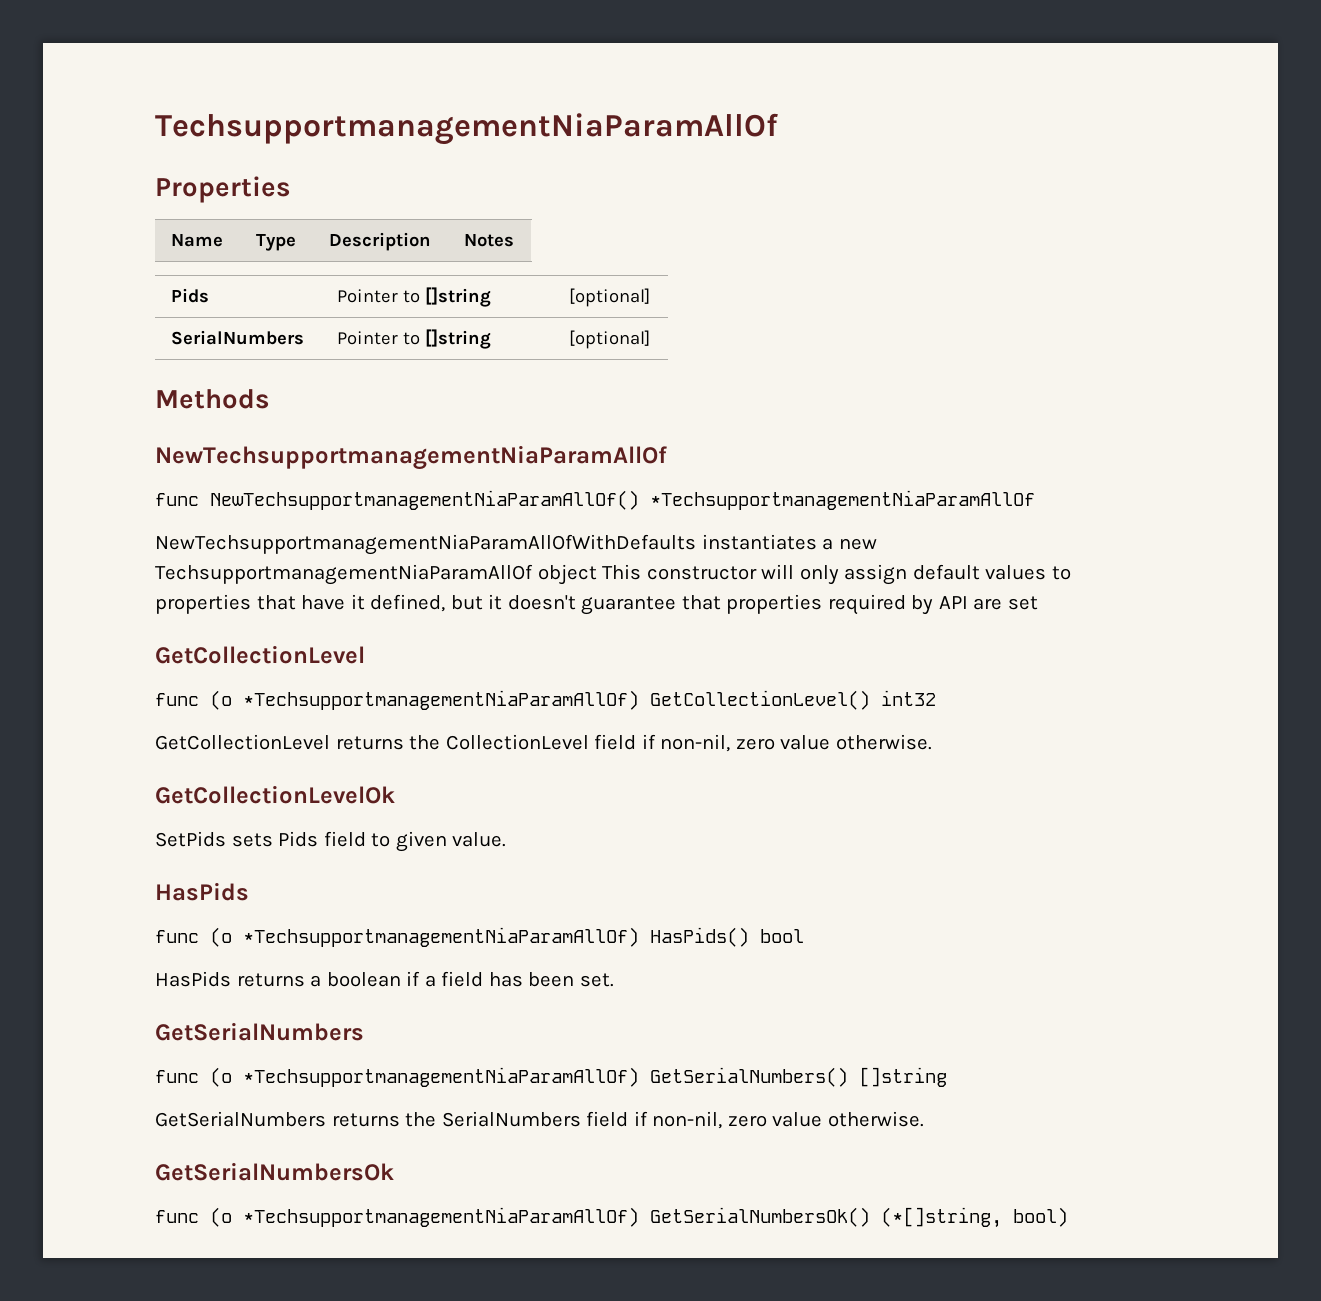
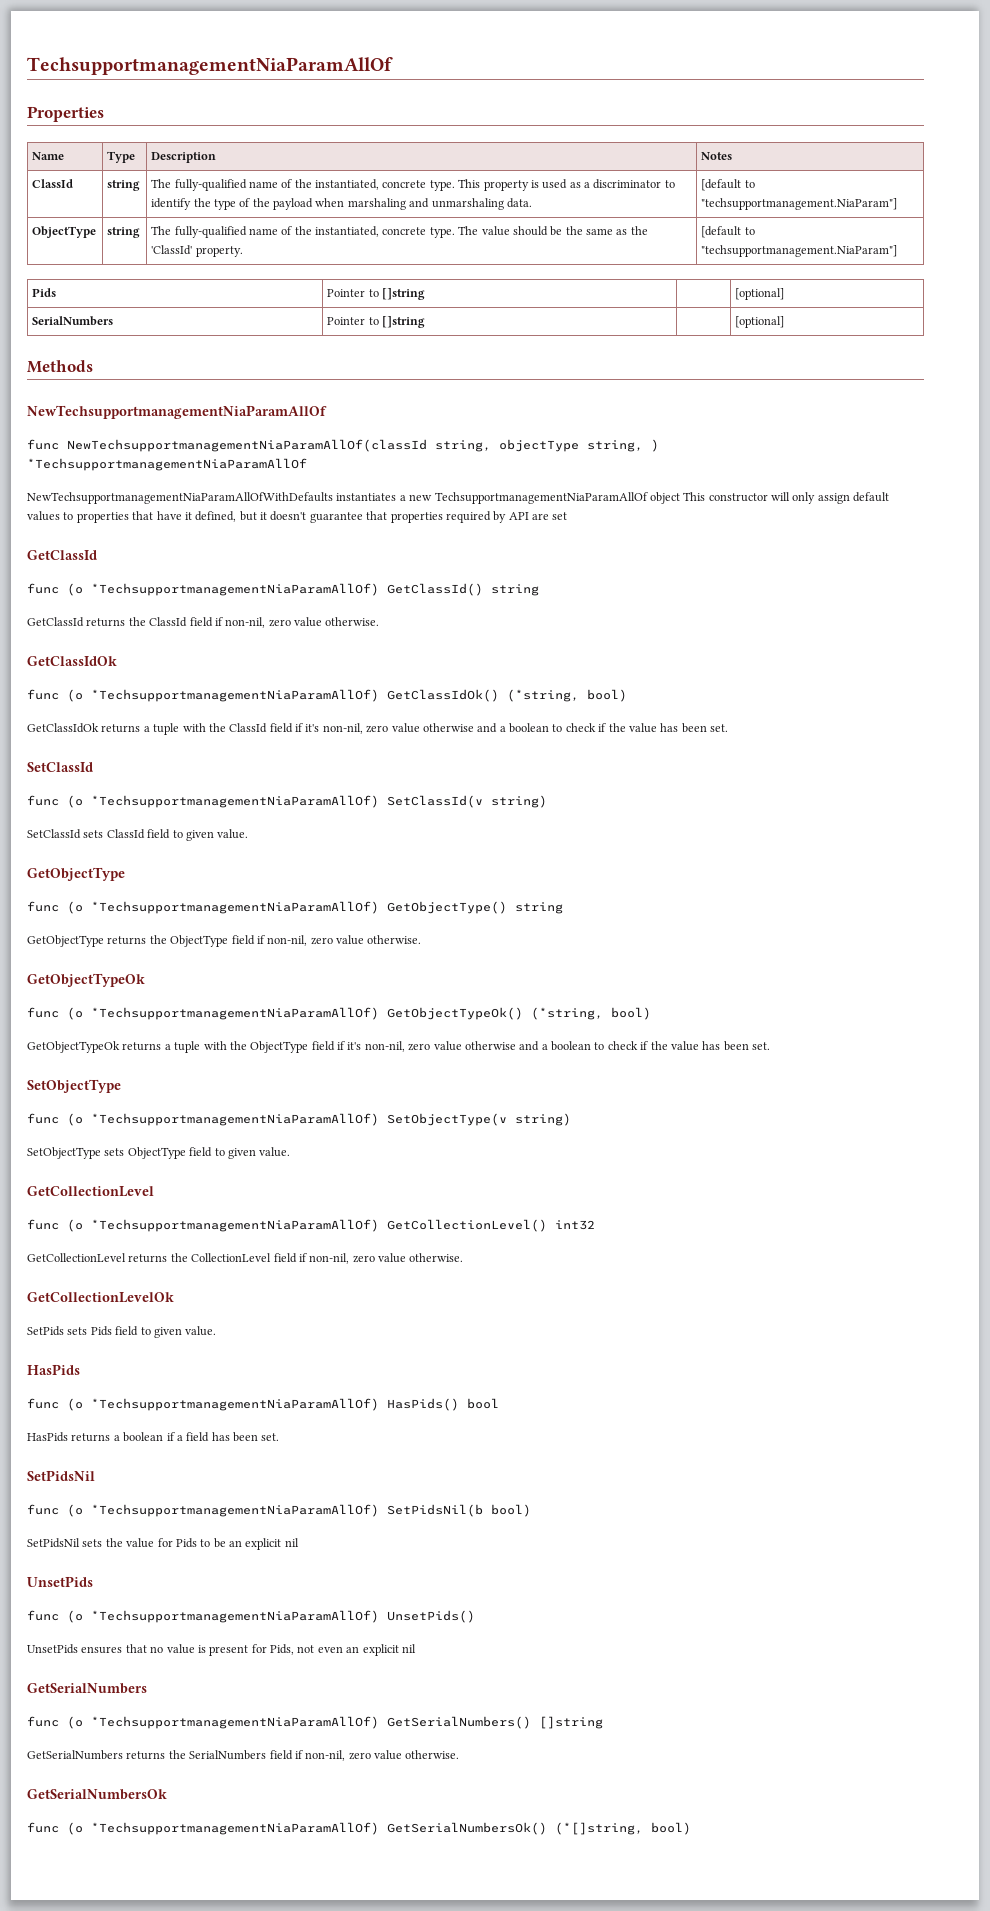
(515, 240) none -> [32,179,74,188] [107,180,141,191] [151,179,675,191] [151,198,532,210] [701,179,755,191] [701,198,898,210] [32,226,97,238] [107,227,141,238] [151,226,648,238] [151,245,243,257] [701,226,755,238] [701,245,898,257] // ClassId | string | The fully-qualified name of the instantiated, concrete type. This property is used as a discriminator to identify the type of the payload when marshaling and unmarshaling data. | [default to "techsupportmanagement.NiaParam"] // ObjectType | string | The fully-qualified name of the instantiated, concrete type. The value should be the same as the 'ClassId' property. | [default to "techsupportmanagement.NiaParam"]
[210,490,639,510] NewTechsupportmanagementNiaParamAllOf() -> [67,439,659,452] NewTechsupportmanagementNiaParamAllOf(classId string, objectType string, )
(1039, 603) none -> [27,550,97,560] [27,583,539,596] [27,617,380,628] [27,656,117,666] [27,689,627,702] [27,723,728,735] [27,762,93,772] [27,795,547,808] [27,829,249,841] [27,867,125,881] [27,901,563,914] [27,935,422,947] [27,973,145,987] [27,1007,651,1020] [27,1041,770,1053] [27,1079,121,1093] [27,1113,571,1126] [27,1147,291,1159] // GetClassId // func (o *TechsupportmanagementNiaParamAllOf) GetClassId() string // GetClassId returns the ClassId field if non-nil, zero value otherwise. // GetClassIdOk // func (o *TechsupportmanagementNiaParamAllOf) GetClassIdOk() (*string, bool) // GetClassIdOk returns a tuple with the ClassId field if it's non-nil, zero value otherwise and a boolean to check if the value has been set. // SetClassId // func (o *TechsupportmanagementNiaParamAllOf) SetClassId(v string) // SetClassId sets ClassId field to given value. // GetObjectType // func (o *TechsupportmanagementNiaParamAllOf) GetObjectType() string // GetObjectType returns the ObjectType field if non-nil, zero value otherwise. // GetObjectTypeOk // func (o *TechsupportmanagementNiaParamAllOf) GetObjectTypeOk() (*string, bool) // GetObjectTypeOk returns a tuple with the ObjectType field if it's non-nil, zero value otherwise and a boolean to check if the value has been set. // SetObjectType // func (o *TechsupportmanagementNiaParamAllOf) SetObjectType(v string) // SetObjectType sets ObjectType field to given value.
(614, 980) none -> [27,1470,95,1481] [27,1504,531,1517] [27,1538,299,1550] [27,1576,93,1587] [27,1610,475,1623] [27,1644,416,1656] // SetPidsNil // func (o *TechsupportmanagementNiaParamAllOf) SetPidsNil(b bool) // SetPidsNil sets the value for Pids to be an explicit nil // UnsetPids // func (o *TechsupportmanagementNiaParamAllOf) UnsetPids() // UnsetPids ensures that no value is present for Pids, not even an explicit nil

